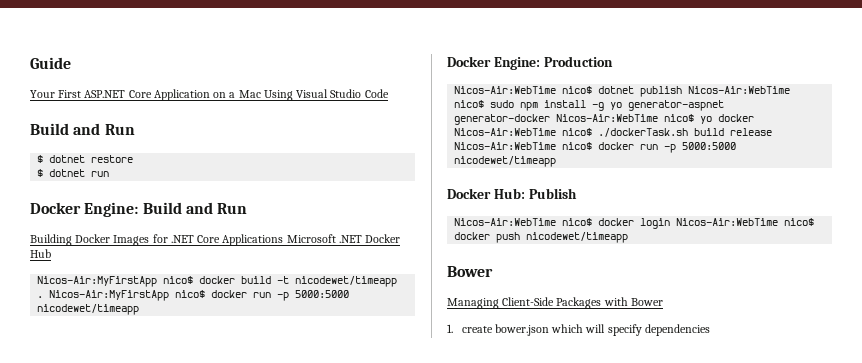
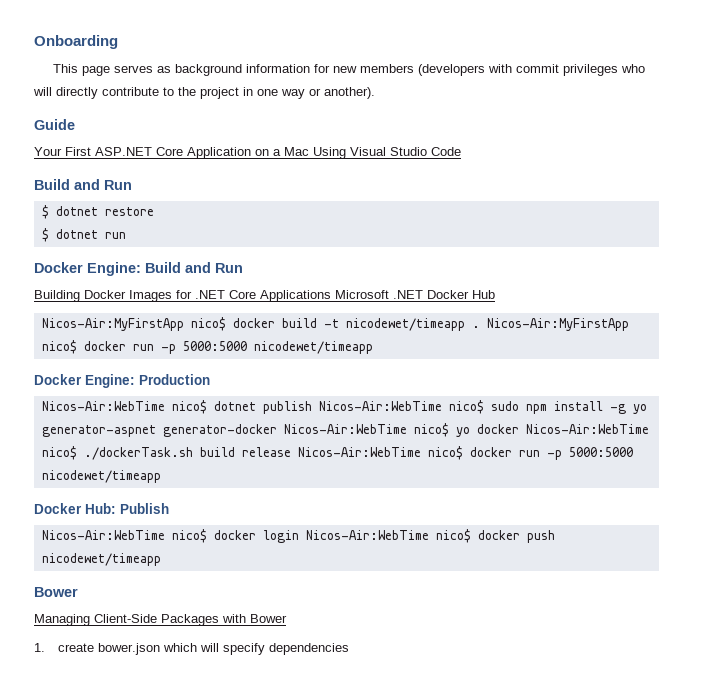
(30, 63) none -> [34,35,118,49] [52,64,645,76] [33,87,375,99] Onboarding // This page serves as background information for new members (developers with commit privileges who will directly contribute to the project in one way or another). //

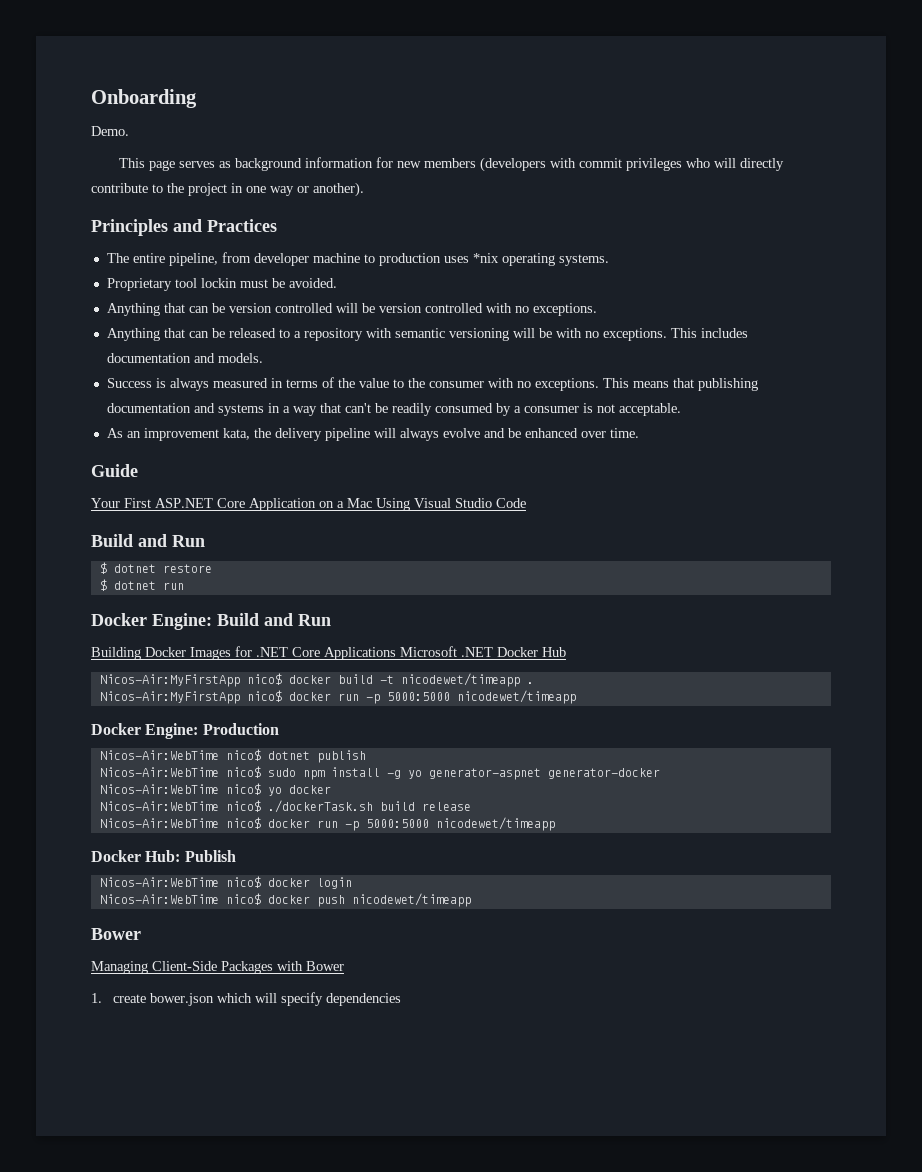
(118, 42) none -> [91,126,129,136] // Demo.
(375, 93) none -> [91,219,277,236] [106,252,609,266] [106,278,337,291] [106,303,597,316] [106,328,748,341] [106,353,263,363] [106,377,758,391] [106,403,681,416] [106,428,639,441] // Principles and Practices // The entire pipeline, from developer machine to production uses *nix operating systems. // Proprietary tool lockin must be avoided. // Anything that can be version controlled will be version controlled with no exceptions. // Anything that can be released to a repository with semantic versioning will be with no exceptions. This includes documentation and models. // Success is always measured in terms of the value to the consumer with no exceptions. This means that publishing documentation and systems in a way that can't be readily consumed by a consumer is not acceptable. // As an improvement kata, the delivery pipeline will always evolve and be enhanced over time.
(480, 327) none -> (534, 683) //
(312, 407) none -> (366, 756) //
(277, 430) none -> (660, 773) //
(519, 429) none -> (331, 789) //
(291, 452) none -> (471, 806) //
(299, 536) none -> (352, 883) //

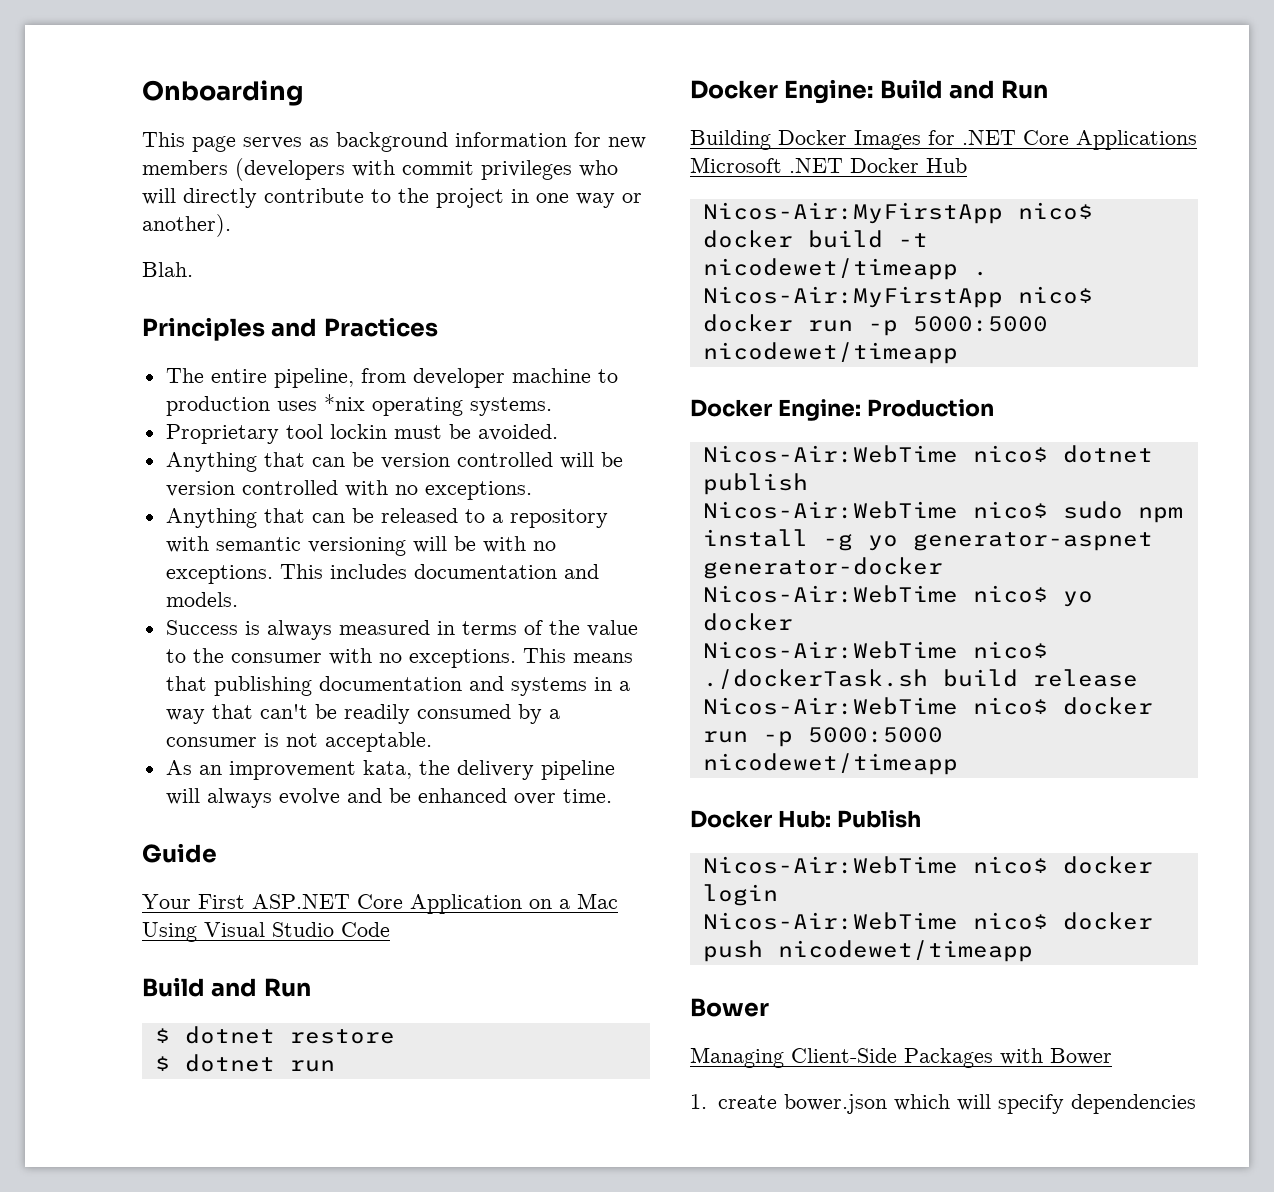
[91,126,129,136] // Demo. -> (304, 93) none
(364, 189) none -> [142,262,193,277] // Blah.

